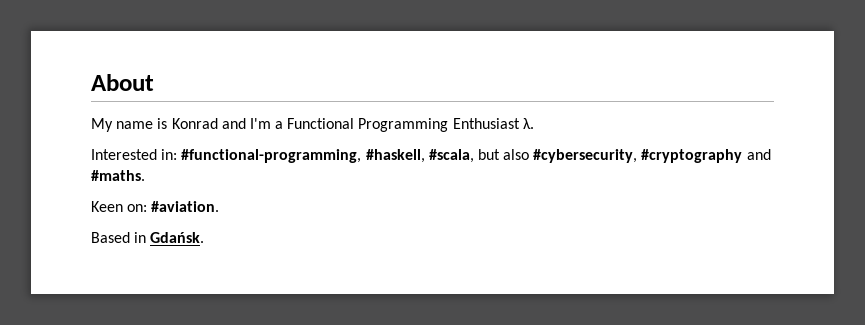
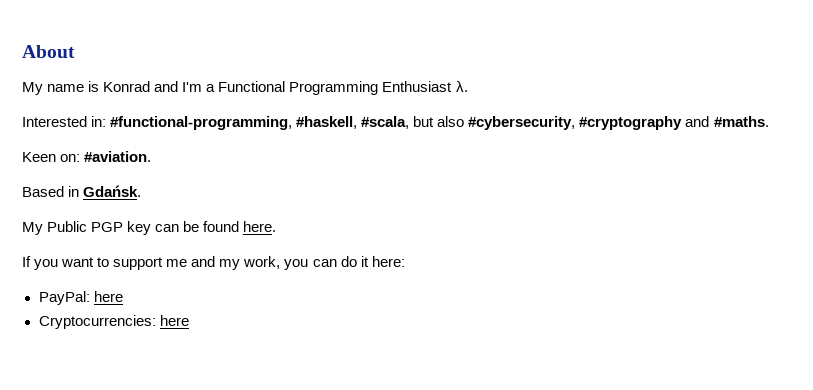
(205, 237) none -> [22,221,277,235] [22,256,405,270] [38,291,123,305] [38,315,189,329] // My Public PGP key can be found here. // If you want to support me and my work, you can do it here: // PayPal: here // Cryptocurrencies: here

